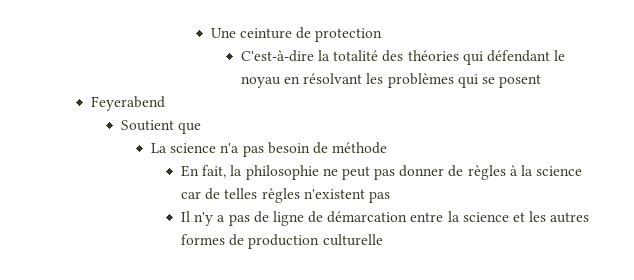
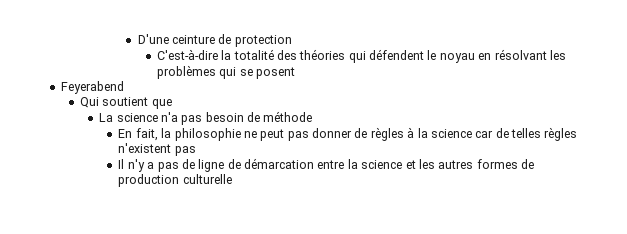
[210,28,236,38] Une -> [137,34,169,44] D'une
[486,50,550,62] défendant -> [369,49,425,60] défendent
[121,120,175,131] Soutient -> [79,97,149,108] Qui soutient

